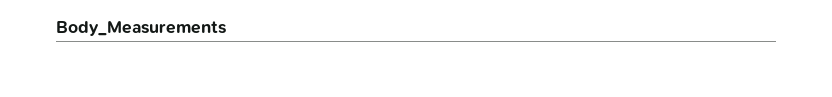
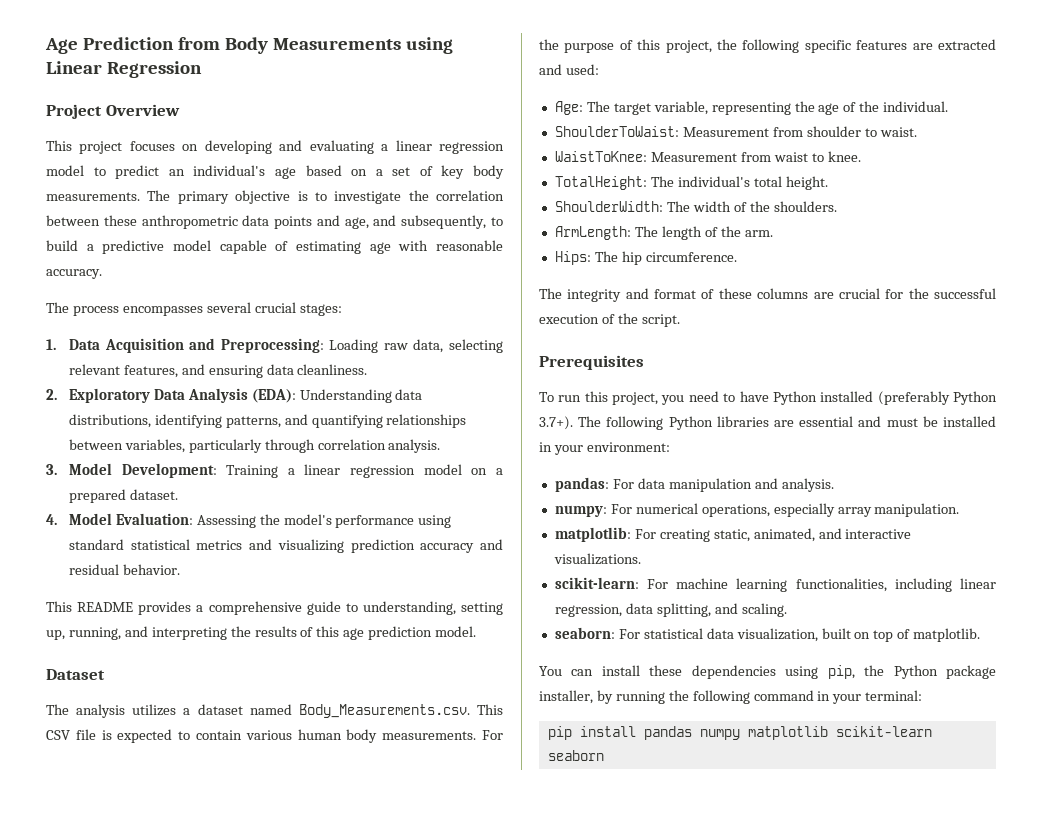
[56,21,226,36] Body_Measurements -> [45,37,453,54] [46,61,202,78] [46,104,180,119] [46,140,505,154] [46,165,504,179] [46,190,504,204] [46,215,503,229] [46,240,504,254] [46,269,102,279] [46,302,342,316] [46,338,503,353] [68,364,368,378] [46,388,423,403] [68,414,467,428] [68,439,441,453] [46,463,503,478] [68,489,178,503] [46,513,452,528] [68,539,503,553] [68,564,180,575] [46,601,503,615] [46,626,477,640] [46,669,105,680] [46,704,503,718] [46,729,504,743] [539,39,996,53] [539,64,599,75] [554,101,949,115] [554,126,917,137] [554,151,861,162] [554,176,828,190] [554,201,837,212] [554,226,773,240] [554,251,737,265] [539,288,996,302] [539,313,680,327] [539,355,644,370] [539,391,997,405] [539,416,996,430] [539,442,670,455] [554,477,834,492] [554,503,960,517] [554,527,912,542] [553,553,641,565] [554,577,996,592] [554,603,787,617] [554,627,981,642] [539,665,996,679] [539,690,923,704] [547,726,932,740] [547,750,604,761] Age Prediction from Body Measurements using Linear Regression // Project Overview // This project focuses on developing and evaluating a linear regression model to predict an individual's age based on a set of key body measurements. The primary objective is to investigate the correlation between these anthropometric data points and age, and subsequently, to build a predictive model capable of estimating age with reasonable accuracy. // The process encompasses several crucial stages: // 1. Data Acquisition and Preprocessing: Loading raw data, selecting relevant features, and ensuring data cleanliness. // 2. Exploratory Data Analysis (EDA): Understanding data distributions, identifying patterns, and quantifying relationships between variables, particularly through correlation analysis. // 3. Model Development: Training a linear regression model on a prepared dataset. // 4. Model Evaluation: Assessing the model's performance using standard statistical metrics and visualizing prediction accuracy and residual behavior. // This README provides a comprehensive guide to understanding, setting up, running, and interpreting the results of this age prediction model. // Dataset // The analysis utilizes a dataset named Body_Measurements.csv. This CSV file is expected to contain various human body measurements. For the purpose of this project, the following specific features are extracted and used: // Age: The target variable, representing the age of the individual. // ShoulderToWaist: Measurement from shoulder to waist. // WaistToKnee: Measurement from waist to knee. // TotalHeight: The individual's total height. // ShoulderWidth: The width of the shoulders. // ArmLength: The length of the arm. // Hips: The hip circumference. // The integrity and format of these columns are crucial for the successful execution of the script. // Prerequisites // To run this project, you need to have Python installed (preferably Python 3.7+). The following Python libraries are essential and must be installed in your environment: // pandas: For data manipulation and analysis. // numpy: For numerical operations, especially array manipulation. // matplotlib: For creating static, animated, and interactive visualizations. // scikit-learn: For machine learning functionalities, including linear regression, data splitting, and scaling. // seaborn: For statistical data visualization, built on top of matplotlib. // You can install these dependencies using pip, the Python package installer, by running the following command in your terminal: // pip install pandas numpy matplotlib scikit-learn seaborn

